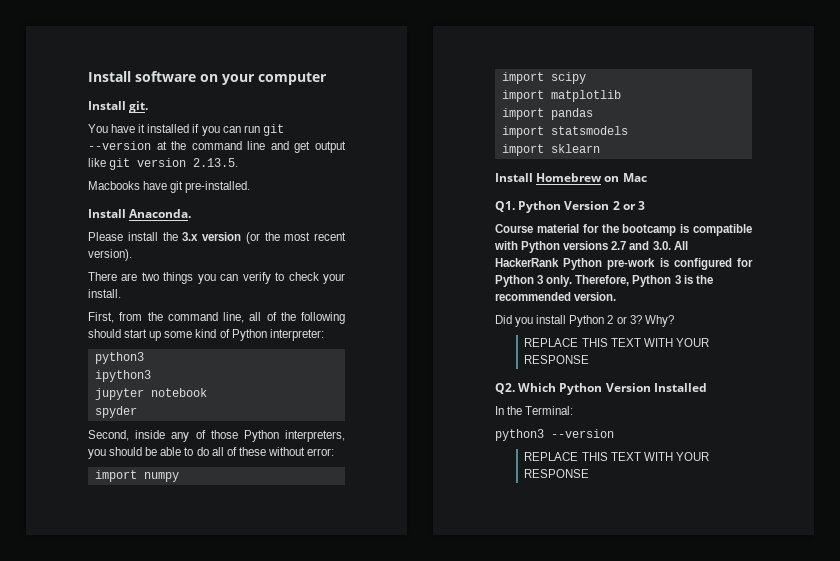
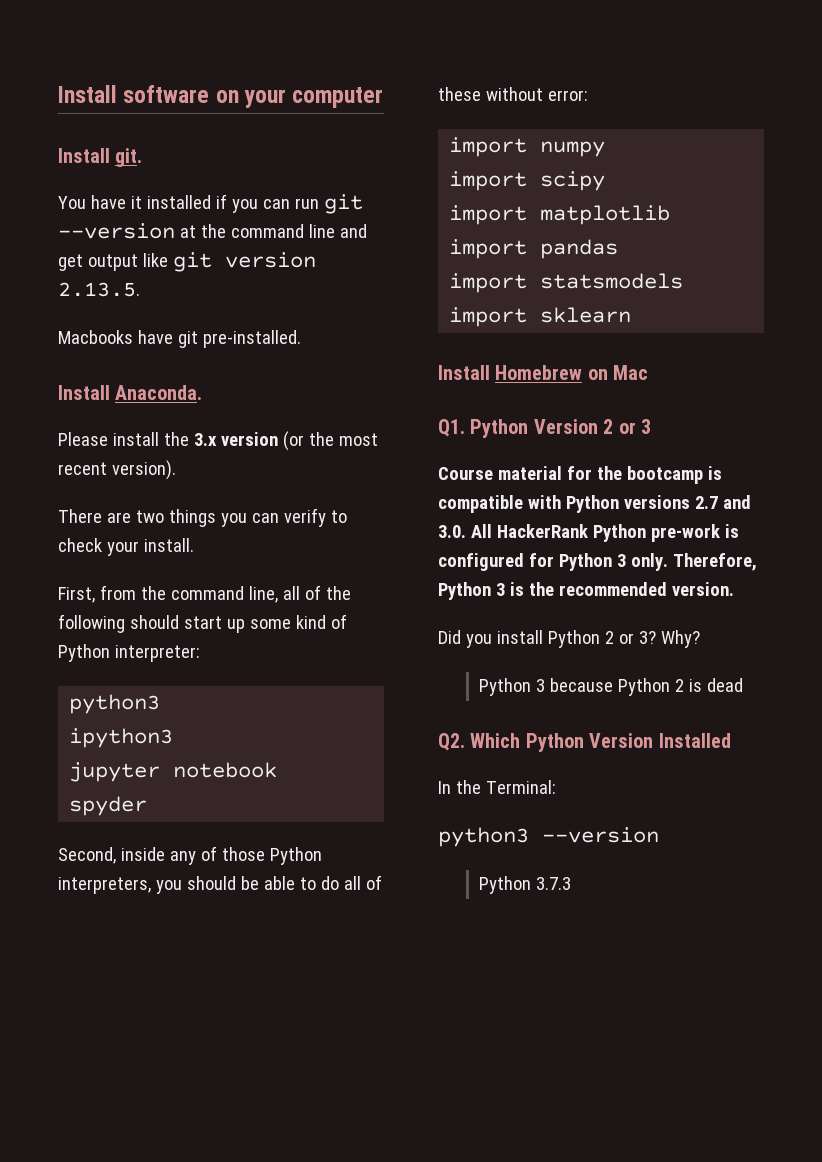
[524,338,709,347] [524,355,590,364] REPLACE THIS TEXT WITH YOUR RESPONSE -> [478,678,743,696] Python 3 because Python 2 is dead
[524,452,709,461] [524,469,590,478] REPLACE THIS TEXT WITH YOUR RESPONSE -> [478,876,571,894] Python 3.7.3

